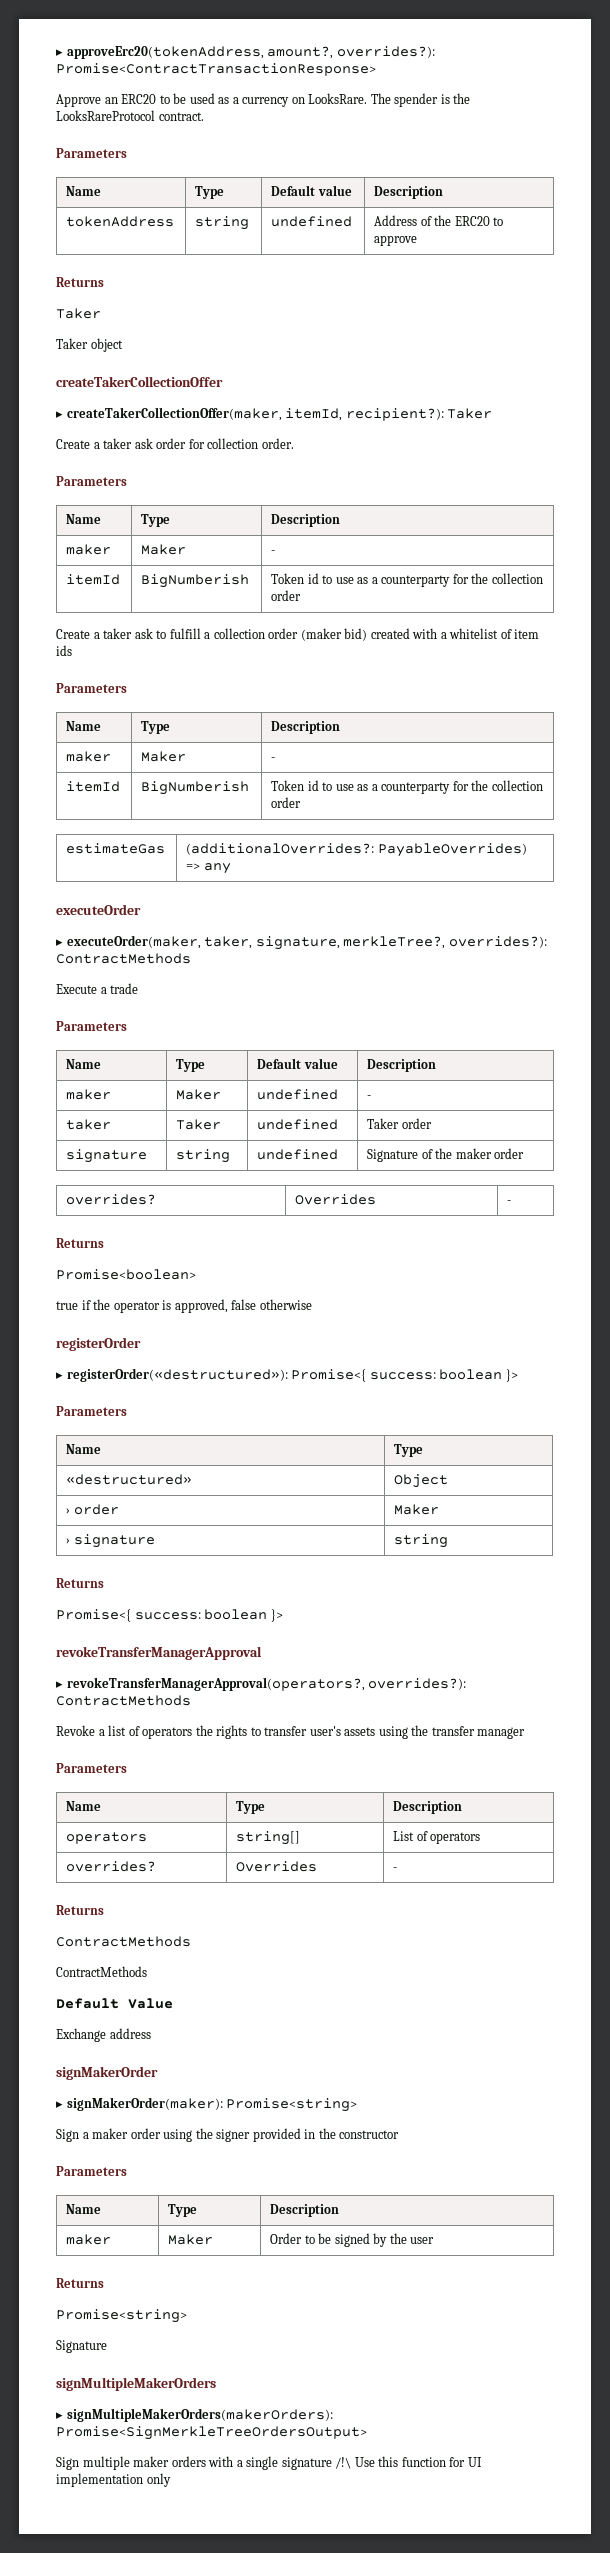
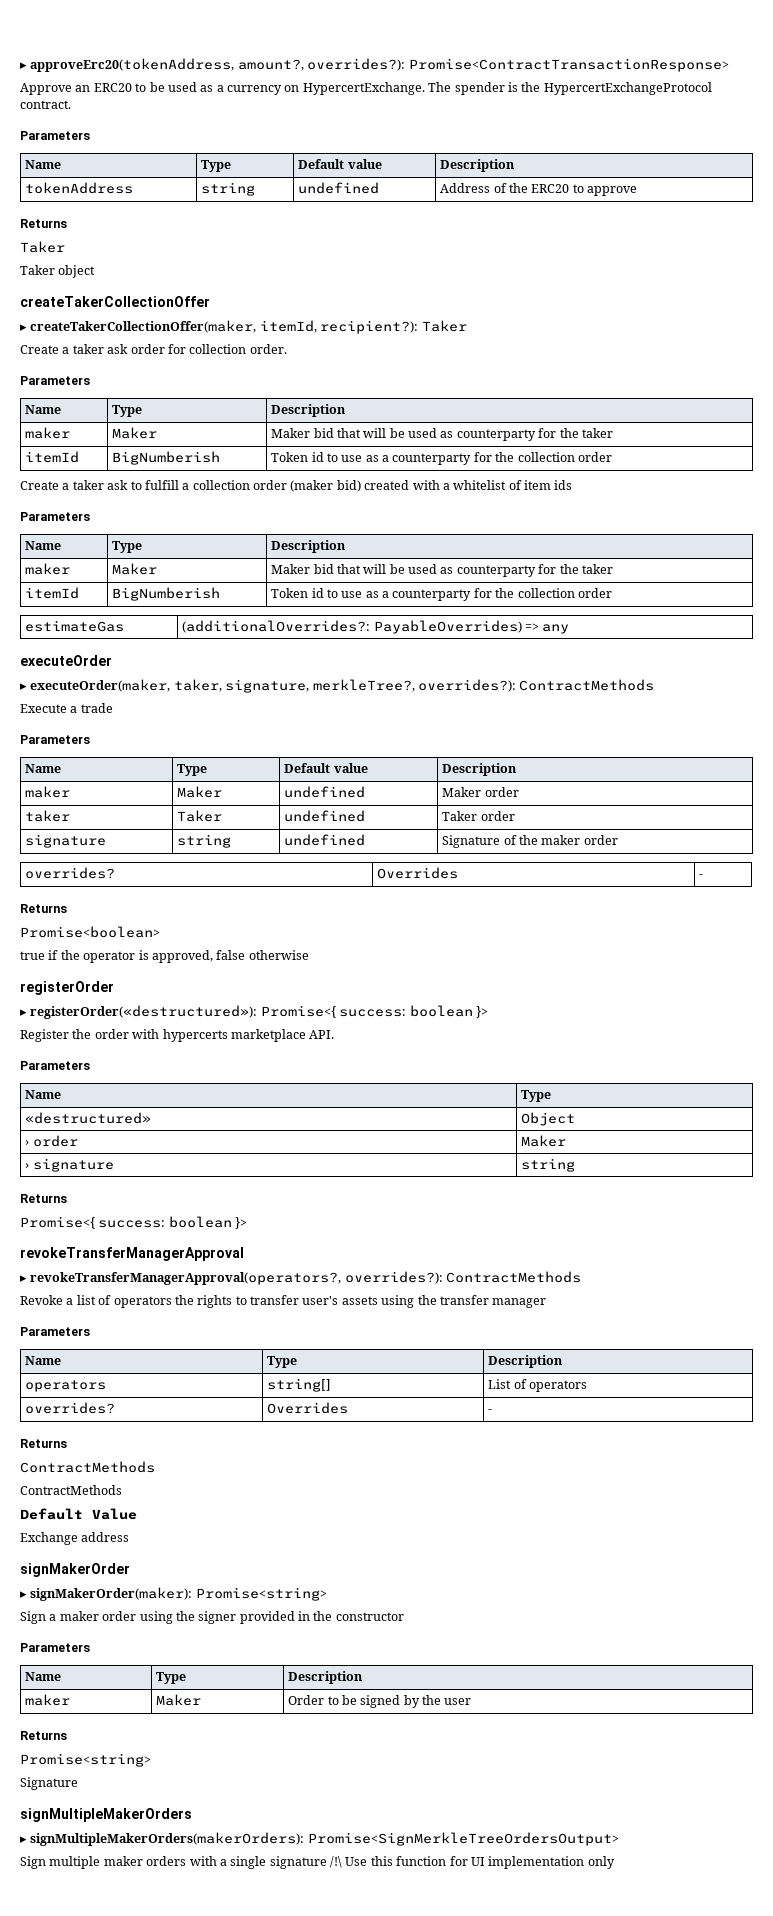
[308,93,368,104] LooksRare. -> [302,82,425,95] HypercertExchange.
[56,110,155,121] LooksRareProtocol -> [543,82,712,95] HypercertExchangeProtocol
[271,550,276,554] - -> [271,428,613,441] Maker bid that will be used as counterparty for the taker
[271,757,276,761] - -> [271,564,613,577] Maker bid that will be used as counterparty for the taker
[367,1095,372,1099] - -> [442,787,519,797] Maker order
(518, 1375) none -> [20,1029,335,1042] // Register the order with hypercerts marketplace API.

